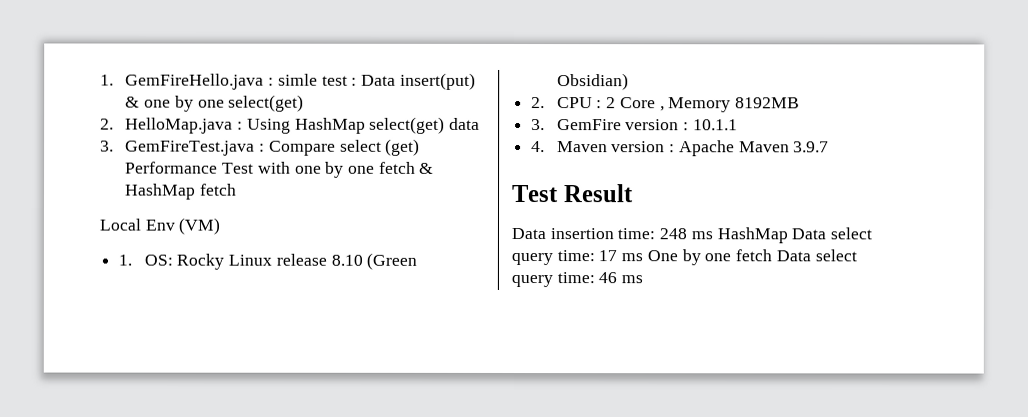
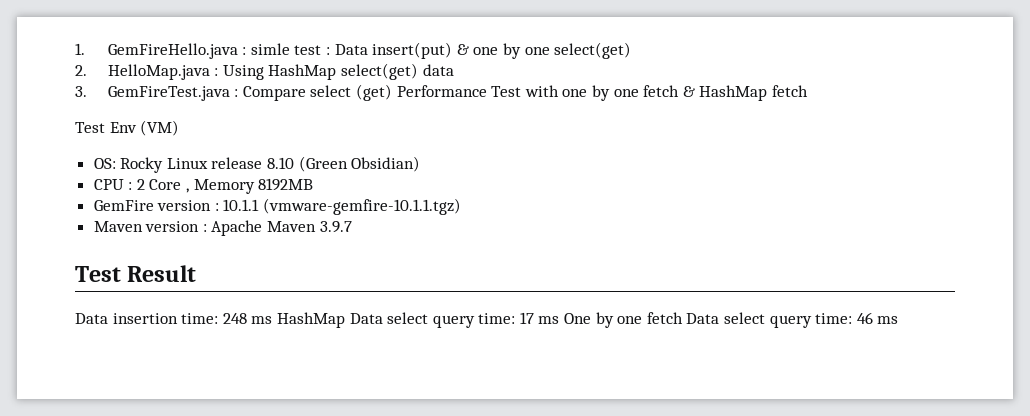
[99,218,141,231] Local -> [75,122,105,133] Test
[118,254,133,266] 1. -> (180, 128) none
[531,97,546,109] 2. -> (421, 164) none
[531,119,546,131] 3. -> (314, 184) none
[531,141,546,153] // 4. -> [263,198,462,215] (vmware-gemfire-10.1.1.tgz) //

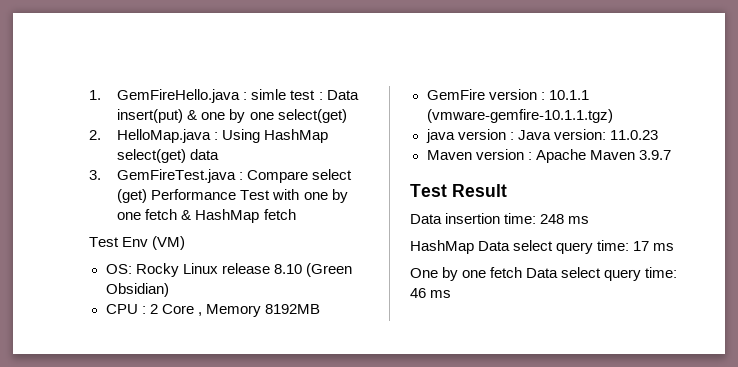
(462, 206) none -> [425,129,658,143] // java version : Java version: 11.0.23
(273, 320) none -> (590, 220) //
(560, 320) none -> (675, 247) //

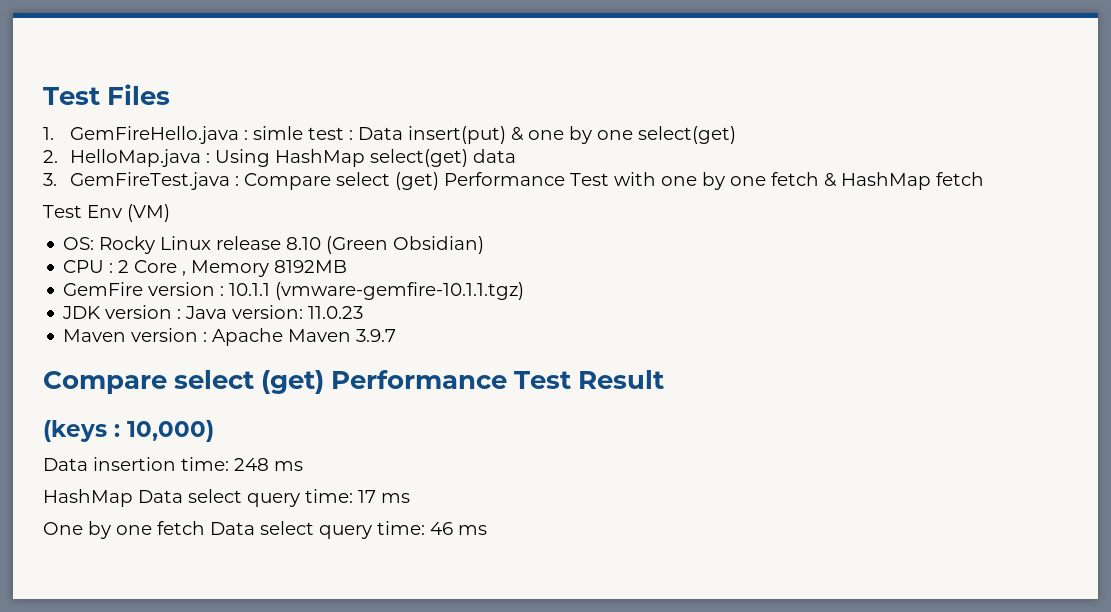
(89, 95) none -> [43,84,171,105] Test Files //
[425,129,455,143] java -> [62,306,102,319] JDK
(671, 155) none -> [43,370,508,394] Compare select (get) Performance
(507, 190) none -> [43,420,214,442] // (keys : 10,000)

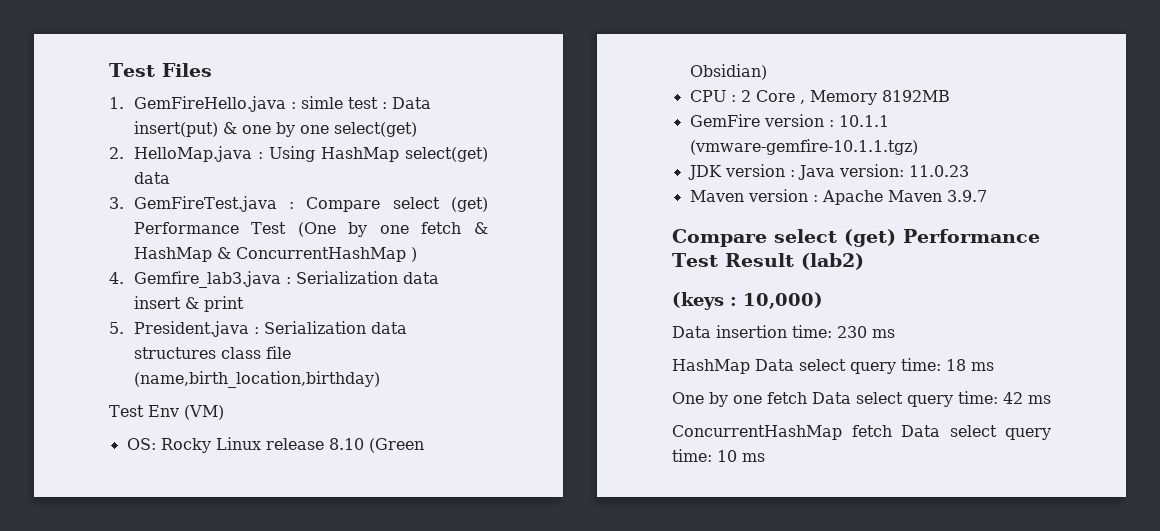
[613,172,697,186] with one -> [297,222,336,237] (One
[935,172,984,186] fetch -> [216,247,417,262] [109,271,439,288] [133,296,244,312] [109,321,407,337] [133,346,291,359] [133,371,380,388] & ConcurrentHashMap ) // 4. Gemfire_lab3.java : Serialization data insert & print // 5. President.java : Serialization data structures class file (name,birth_location,birthday)
(665, 379) none -> [800,253,864,270] (lab2)
[234,458,269,471] 248 -> [837,326,867,338] 230
[358,490,376,503] 17 -> [946,359,966,371] 18
[430,522,487,535] 46 ms -> [1003,392,1051,404] [672,425,1051,440] [672,449,765,462] 42 ms // ConcurrentHashMap fetch Data select query time: 10 ms

